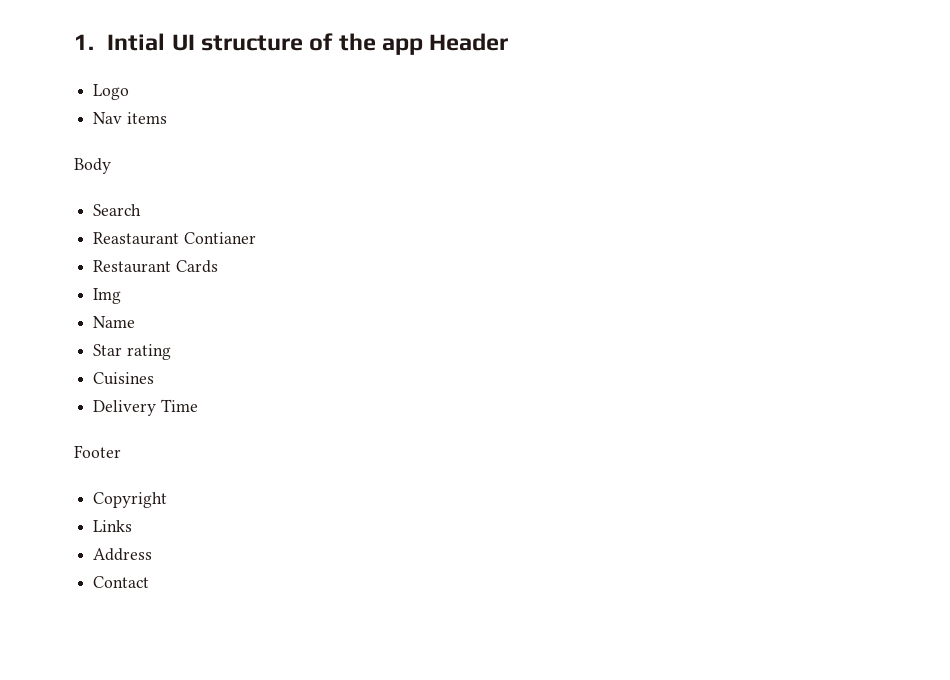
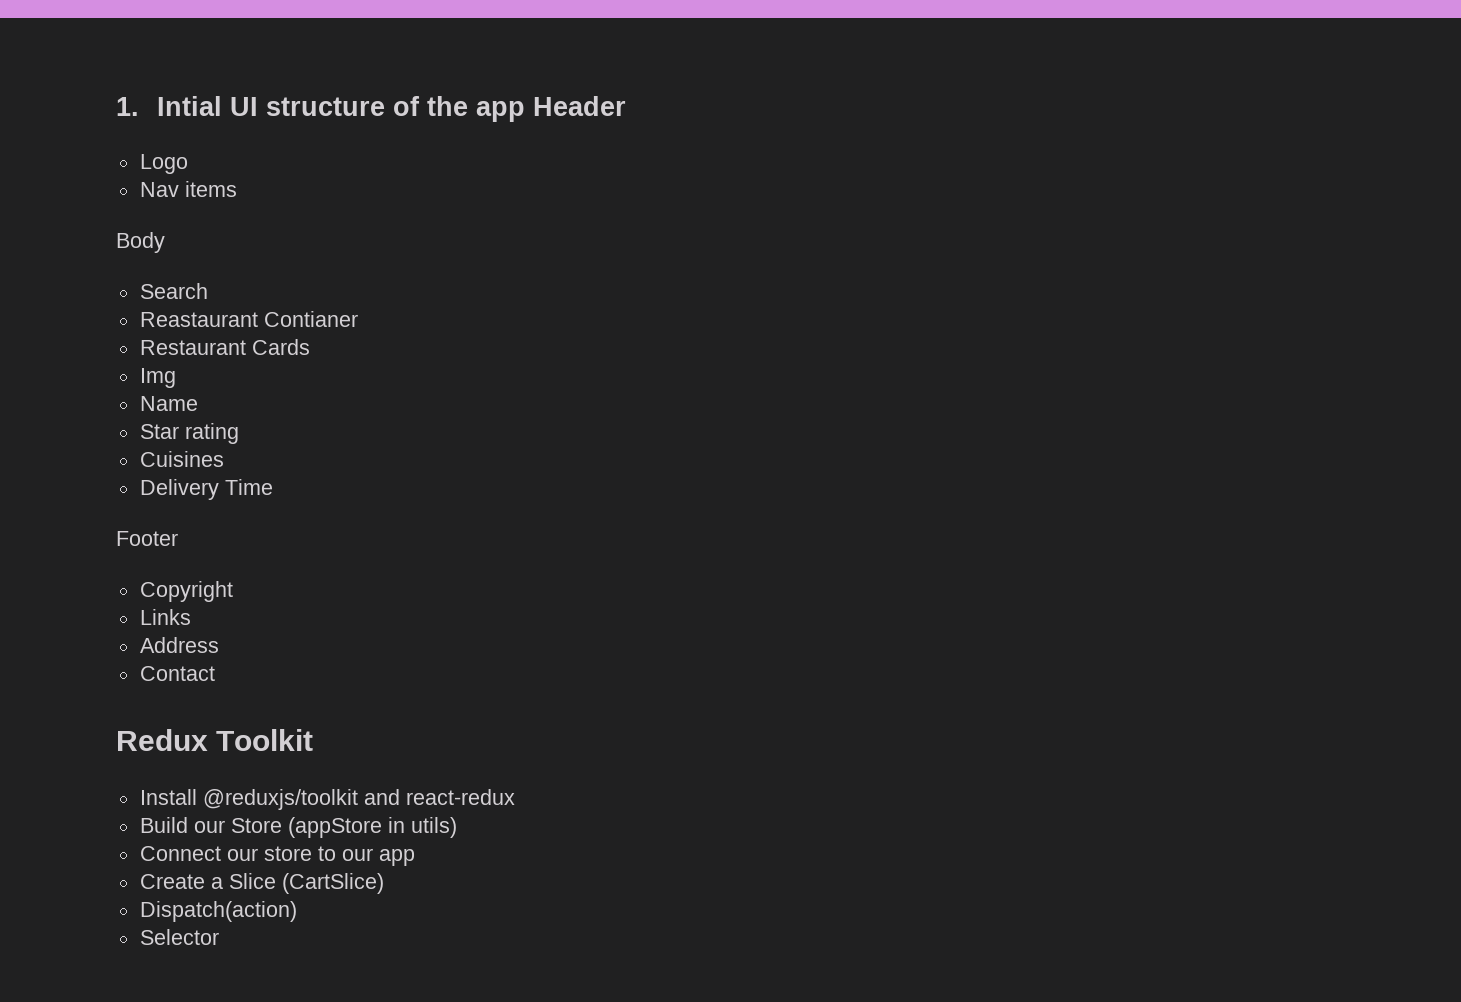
(150, 582) none -> [116,729,314,751] [139,789,515,810] [139,817,457,838] [139,846,415,866] [139,873,384,894] [139,901,297,922] [139,929,219,945] // Redux Toolkit // Install @reduxjs/toolkit and react-redux // Build our Store (appStore in utils) // Connect our store to our app // Create a Slice (CartSlice) // Dispatch(action) // Selector

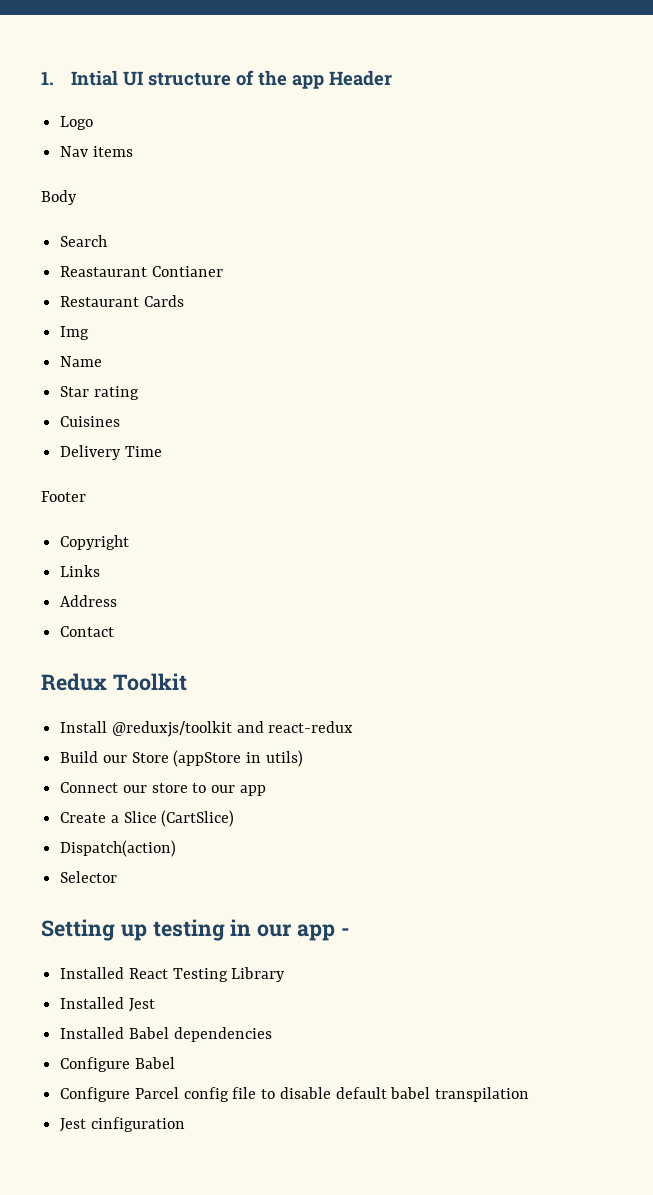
(219, 937) none -> [41,919,350,941] [60,967,286,982] [60,997,155,1012] [60,1027,272,1042] [60,1057,175,1072] [60,1087,530,1102] [60,1117,185,1132] // Setting up testing in our app - // Installed React Testing Library // Installed Jest // Installed Babel dependencies // Configure Babel // Configure Parcel config file to disable default babel transpilation // Jest cinfiguration

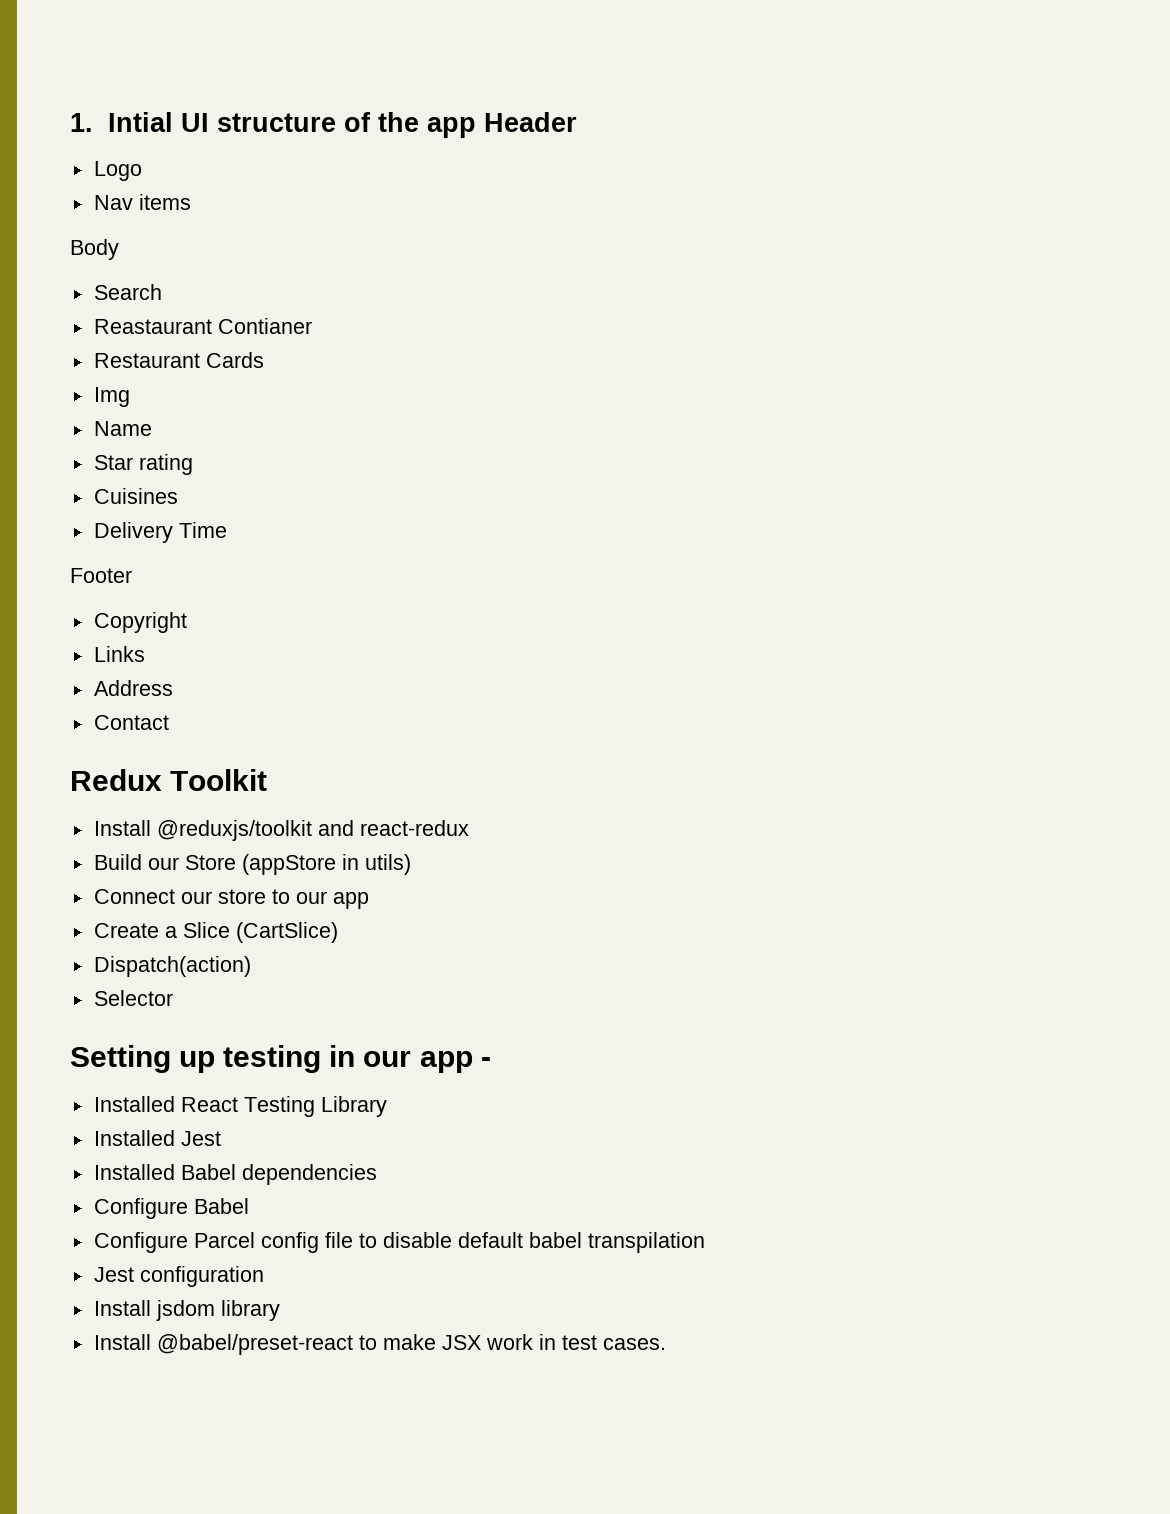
[90,1117,185,1132] cinfiguration -> [139,1266,264,1287] [93,1300,280,1321] [93,1334,666,1355] configuration // Install jsdom library // Install @babel/preset-react to make JSX work in test cases.

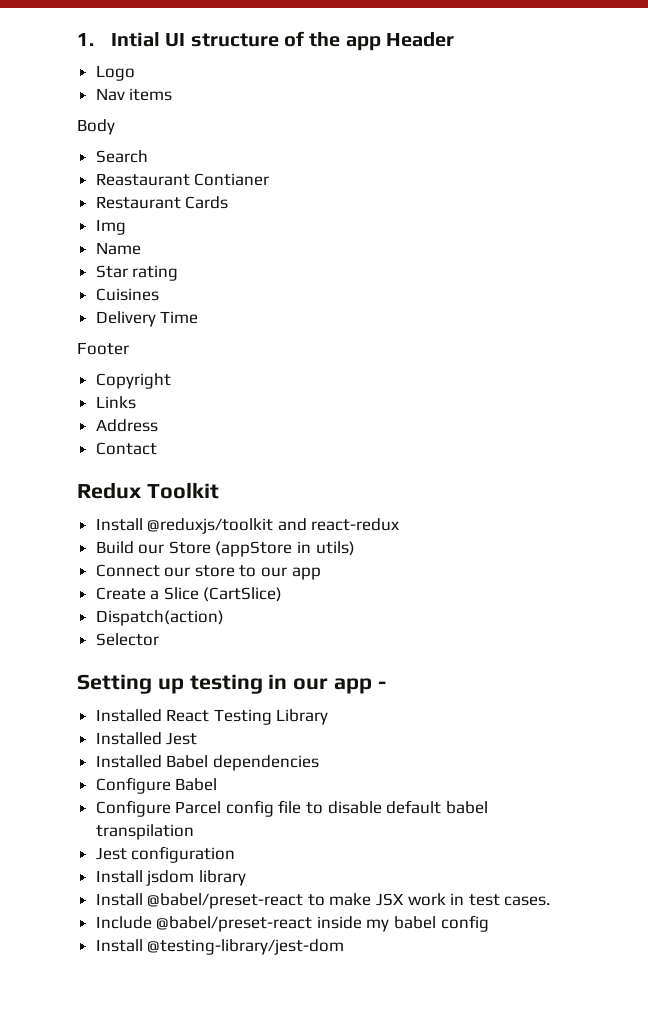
(666, 1344) none -> [95,915,489,932] [95,939,345,955] // Include @babel/preset-react inside my babel config // Install @testing-library/jest-dom

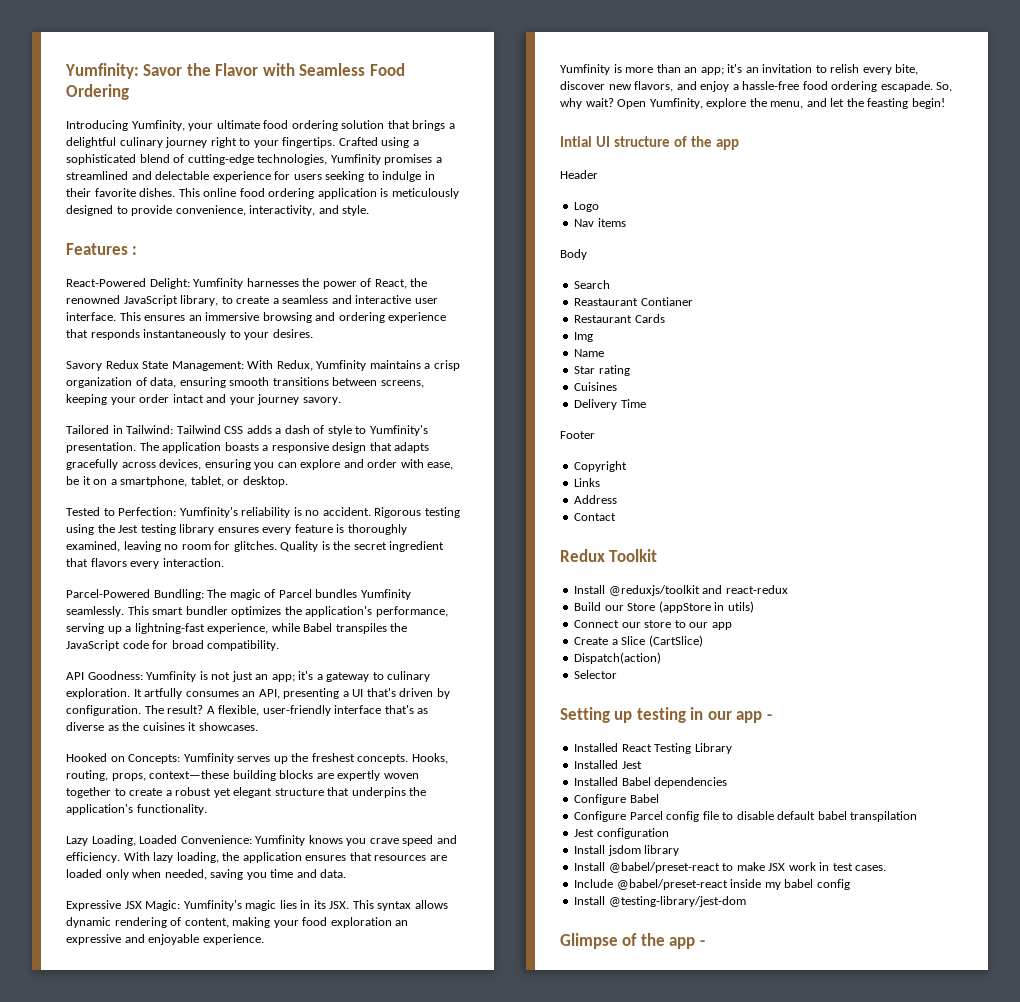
[77,33,94,46] 1. -> [65,63,405,79] [66,84,129,100] [66,120,455,131] [66,137,419,148] [66,154,442,165] [66,171,435,182] [66,188,459,199] [66,205,370,216] [66,243,138,255] [66,278,428,289] [66,295,438,306] [66,312,447,323] [66,329,313,340] [66,360,460,371] [66,377,424,388] [66,394,341,405] [66,425,428,436] [66,442,430,453] [66,459,454,470] [66,476,288,487] [66,507,460,518] [66,524,407,535] [66,541,445,552] [66,558,224,569] [66,589,411,600] [66,606,448,617] [66,623,408,634] [66,640,280,651] [66,671,431,682] [66,688,450,699] [66,705,429,716] [66,722,258,731] [66,753,448,764] [66,770,419,781] [66,787,427,798] [66,804,207,815] [66,835,457,846] [66,852,447,863] [66,869,347,880] [66,900,448,911] [66,917,409,928] [66,934,264,945] [560,64,919,75] [560,81,953,92] [560,98,945,109] Yumfinity: Savor the Flavor with Seamless Food Ordering // Introducing Yumfinity, your ultimate food ordering solution that brings a delightful culinary journey right to your fingertips. Crafted using a sophisticated blend of cutting-edge technologies, Yumfinity promises a streamlined and delectable experience for users seeking to indulge in their favorite dishes. This online food ordering application is meticulously designed to provide convenience, interactivity, and style. // Features : // React-Powered Delight: Yumfinity harnesses the power of React, the renowned JavaScript library, to create a seamless and interactive user interface. This ensures an immersive browsing and ordering experience that responds instantaneously to your desires. // Savory Redux State Management: With Redux, Yumfinity maintains a crisp organization of data, ensuring smooth transitions between screens, keeping your order intact and your journey savory. // Tailored in Tailwind: Tailwind CSS adds a dash of style to Yumfinity's presentation. The application boasts a responsive design that adapts gracefully across devices, ensuring you can explore and order with ease, be it on a smartphone, tablet, or desktop. // Tested to Perfection: Yumfinity's reliability is no accident. Rigorous testing using the Jest testing library ensures every feature is thoroughly examined, leaving no room for glitches. Quality is the secret ingredient that flavors every interaction. // Parcel-Powered Bundling: The magic of Parcel bundles Yumfinity seamlessly. This smart bundler optimizes the application's performance, serving up a lightning-fast experience, while Babel transpiles the JavaScript code for broad compatibility. // API Goodness: Yumfinity is not just an app; it's a gateway to culinary exploration. It artfully consumes an API, presenting a UI that's driven by configuration. The result? A flexible, user-friendly interface that's as diverse as the cuisines it showcases. // Hooked on Concepts: Yumfinity serves up the freshest concepts. Hooks, routing, props, context—these building blocks are expertly woven together to create a robust yet elegant structure that underpins the application's functionality. // Lazy Loading, Loaded Convenience: Yumfinity knows you crave speed and efficiency. With lazy loading, the application ensures that resources are loaded only when needed, saving you time and data. // Expressive JSX Magic: Yumfinity's magic lies in its JSX. This syntax allows dynamic rendering of content, making your food exploration an expressive and enjoyable experience. // Yumfinity is more than an app; it's an invitation to relish every bite, discover new flavors, and enjoy a hassle-free food ordering escapade. So, why wait? Open Yumfinity, explore the menu, and let the feasting begin! //
(381, 43) none -> (740, 144) //
(345, 947) none -> [560,933,705,949] // Glimpse of the app -

